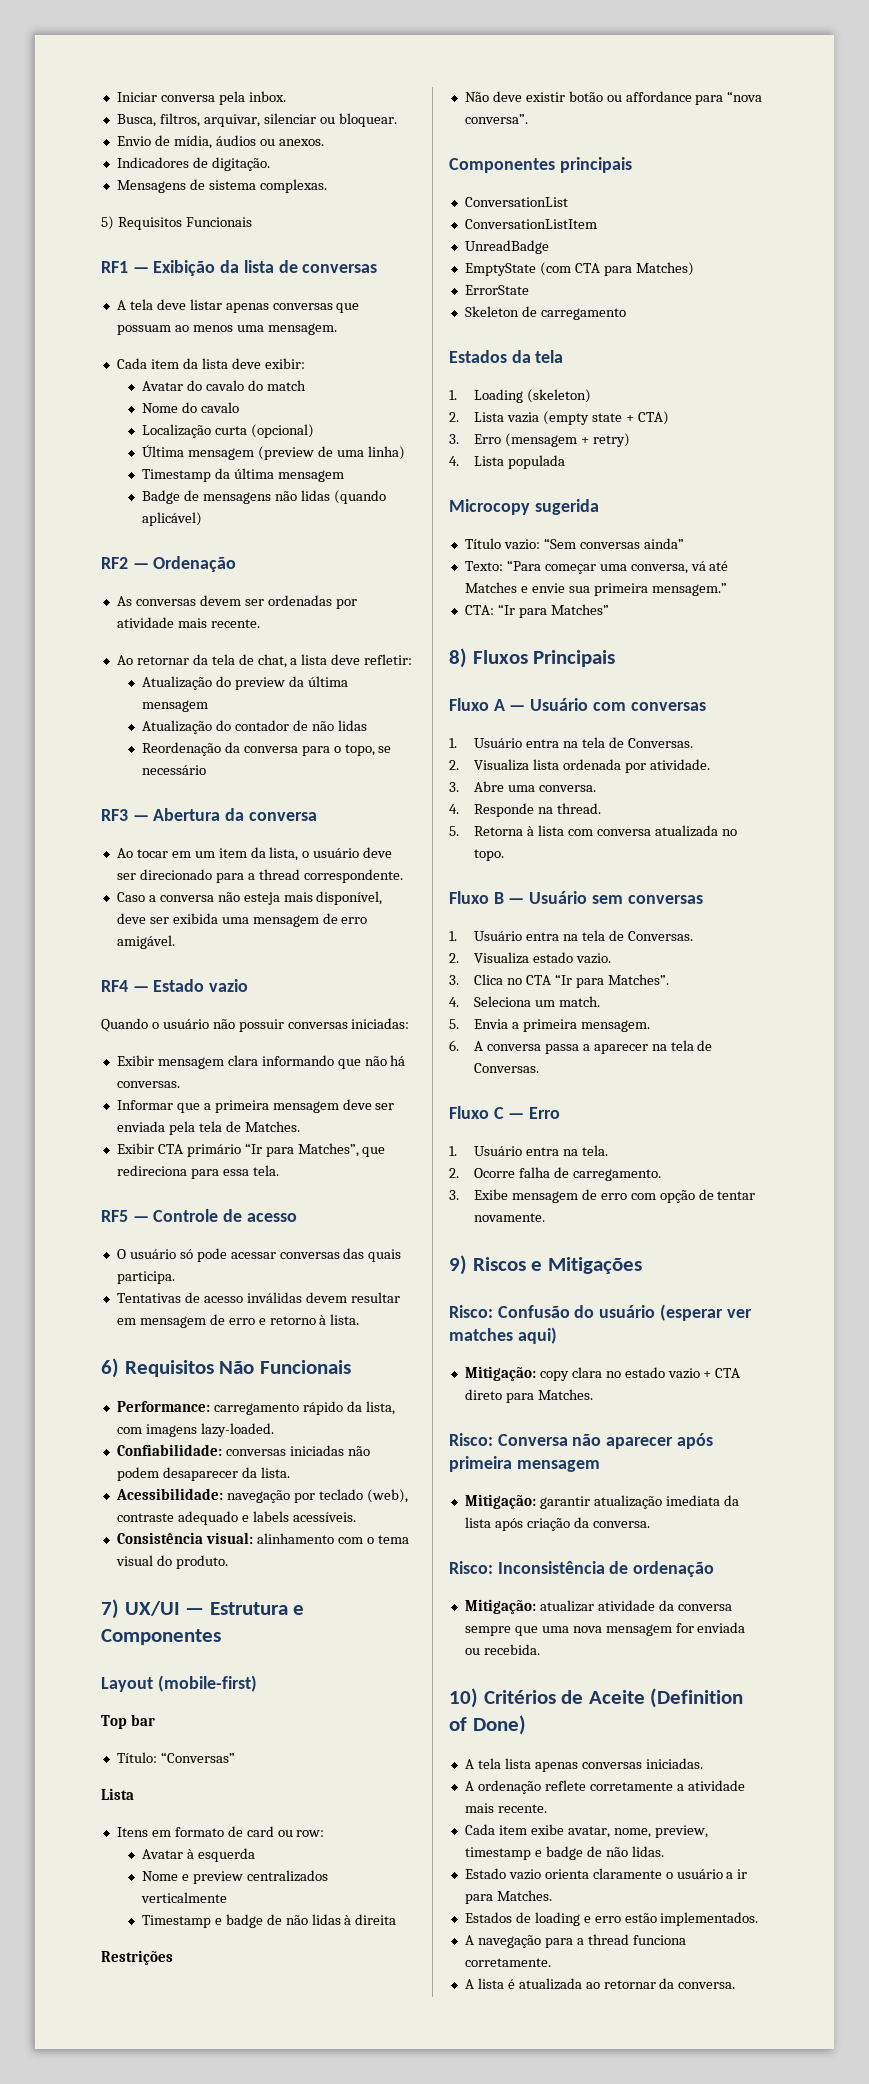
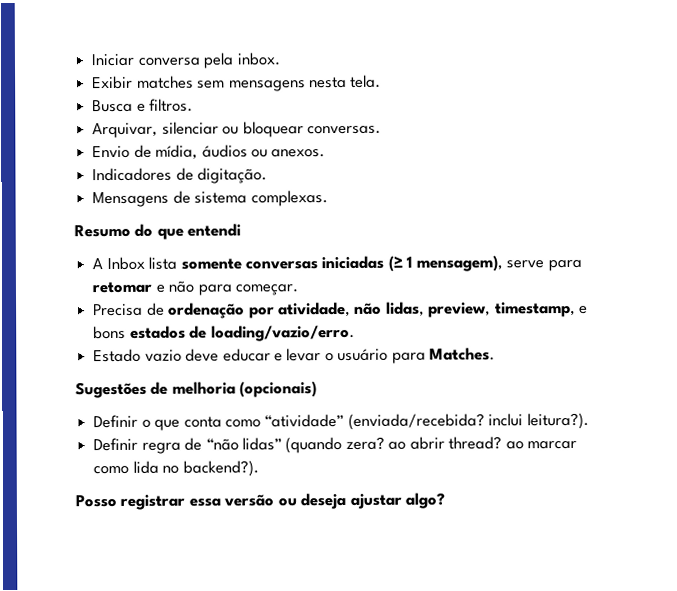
[116,113,397,127] Busca, filtros, arquivar, silenciar ou bloquear. -> [92,74,382,92] [92,98,194,113] [92,121,381,139] Exibir matches sem mensagens nesta tela. // Busca e filtros. // Arquivar, silenciar ou bloquear conversas.
[101,216,252,230] [101,260,378,276] [116,299,360,313] [116,323,337,335] [116,358,305,369] [141,380,306,391] [141,402,239,413] [141,424,314,438] [141,445,405,460] [141,468,344,482] [141,490,386,504] [141,512,202,526] [101,556,237,572] [116,595,357,609] [116,617,260,628] [116,654,413,668] [141,676,348,690] [141,700,208,712] [141,720,367,734] [141,742,392,756] [141,765,206,775] [101,808,317,821] [116,847,393,861] [116,869,403,883] [116,891,383,905] [116,913,368,927] [116,935,175,949] [101,979,249,992] [101,1018,410,1032] [116,1055,406,1069] [116,1081,180,1088] [116,1099,395,1113] [116,1121,300,1135] [116,1143,386,1157] [116,1165,279,1179] [101,1209,297,1222] [116,1248,402,1262] [116,1271,175,1284] [116,1292,400,1303] [116,1314,360,1328] [101,1358,351,1378] [116,1401,395,1415] [116,1423,274,1437] [116,1444,370,1456] [116,1467,290,1481] [115,1488,408,1503] [116,1511,356,1525] [116,1532,409,1544] [115,1555,228,1569] [101,1599,305,1619] [101,1629,221,1645] [101,1675,257,1692] [101,1714,155,1729] [116,1752,235,1763] [101,1788,134,1800] [116,1826,325,1837] [141,1848,255,1862] [141,1870,328,1884] [140,1892,227,1903] [141,1914,397,1928] [101,1950,173,1965] [464,91,763,105] [464,114,528,124] [449,157,632,173] [464,197,568,207] [464,219,597,229] [464,240,549,254] [464,262,694,276] [464,285,529,295] [464,306,626,320] [449,350,564,363] [449,389,591,403] [449,411,669,425] [449,433,630,447] [449,455,565,469] [449,499,599,515] [464,538,684,550] [464,560,729,574] [464,582,727,596] [464,604,609,618] [449,648,616,668] [449,698,706,711] [449,737,693,748] [449,759,710,773] [449,781,596,792] [449,803,601,817] [449,825,737,837] [474,849,505,861] [449,891,703,904] [449,930,693,941] [449,952,611,964] [449,974,669,988] [449,996,600,1007] [449,1019,650,1032] [449,1040,713,1054] [474,1063,540,1073] [449,1106,561,1119] [449,1145,608,1156] [449,1167,661,1181] [449,1189,756,1203] [474,1213,546,1222] [449,1255,642,1275] [449,1304,752,1321] [449,1327,557,1344] [464,1366,741,1381] [464,1389,593,1403] [449,1433,713,1449] [449,1456,600,1472] [464,1494,739,1509] [464,1517,650,1531] [449,1561,715,1577] [464,1599,732,1614] [464,1622,746,1636] [464,1644,540,1655] [449,1688,744,1708] [449,1715,526,1735] [464,1758,703,1772] [464,1780,745,1794] [464,1803,547,1813] [464,1824,708,1838] [464,1846,664,1860] [464,1868,748,1880] [464,1890,552,1904] [464,1912,759,1926] [464,1934,686,1948] [464,1958,551,1967] [464,1978,736,1990] 5) Requisitos Funcionais // RF1 — Exibição da lista de conversas // A tela deve listar apenas conversas que possuam ao menos uma mensagem. // Cada item da lista deve exibir: // Avatar do cavalo do match // Nome do cavalo // Localização curta (opcional) // Última mensagem (preview de uma linha) // Timestamp da última mensagem // Badge de mensagens não lidas (quando aplicável) // RF2 — Ordenação // As conversas devem ser ordenadas por atividade mais recente. // Ao retornar da tela de chat, a lista deve refletir: // Atualização do preview da última mensagem // Atualização do contador de não lidas // Reordenação da conversa para o topo, se necessário // RF3 — Abertura da conversa // Ao tocar em um item da lista, o usuário deve ser direcionado para a thread correspondente. // Caso a conversa não esteja mais disponível, deve ser exibida uma mensagem de erro amigável. // RF4 — Estado vazio // Quando o usuário não possuir conversas iniciadas: // Exibir mensagem clara informando que não há conversas. // Informar que a primeira mensagem deve ser enviada pela tela de Matches. // Exibir CTA primário “Ir para Matches”, que redireciona para essa tela. // RF5 — Controle de acesso // O usuário só pode acessar conversas das quais participa. // Tentativas de acesso inválidas devem resultar em mensagem de erro e retorno à lista. // 6) Requisitos Não Funcionais // Performance: carregamento rápido da lista, com imagens lazy-loaded. // Confiabilidade: conversas iniciadas não podem desaparecer da lista. // Acessibilidade: navegação por teclado (web), contraste adequado e labels acessíveis. // Consistência visual: alinhamento com o tema visual do produto. // 7) UX/UI — Estrutura e Componentes // Layout (mobile-first) // Top bar // Título: “Conversas” // Lista // Itens em formato de card ou row: // Avatar à esquerda // Nome e preview centralizados verticalmente // Timestamp e badge de não lidas à direita // Restrições // Não deve existir botão ou affordance para “nova conversa”. // Componentes principais // ConversationList // ConversationListItem // UnreadBadge // EmptyState (com CTA para Matches) // ErrorState // Skeleton de carregamento // Estados da tela // 1. Loading (skeleton) // 2. Lista vazia (empty state + CTA) // 3. Erro (mensagem + retry) // 4. Lista populada // Microcopy sugerida // Título vazio: “Sem conversas ainda” // Texto: “Para começar uma conversa, vá até Matches e envie sua primeira mensagem.” // CTA: “Ir para Matches” // 8) Fluxos Principais // Fluxo A — Usuário com conversas // 1. Usuário entra na tela de Conversas. // 2. Visualiza lista ordenada por atividade. // 3. Abre uma conversa. // 4. Responde na thread. // 5. Retorna à lista com conversa atualizada no topo. // Fluxo B — Usuário sem conversas // 1. Usuário entra na tela de Conversas. // 2. Visualiza estado vazio. // 3. Clica no CTA “Ir para Matches”. // 4. Seleciona um match. // 5. Envia a primeira mensagem. // 6. A conversa passa a aparecer na tela de Conversas. // Fluxo C — Erro // 1. Usuário entra na tela. // 2. Ocorre falha de carregamento. // 3. Exibe mensagem de erro com opção de tentar novamente. // 9) Riscos e Mitigações // Risco: Confusão do usuário (esperar ver matches aqui) // Mitigação: copy clara no estado vazio + CTA direto para Matches. // Risco: Conversa não aparecer após primeira mensagem // Mitigação: garantir atualização imediata da lista após criação da conversa. // Risco: Inconsistência de ordenação // Mitigação: atualizar atividade da conversa sempre que uma nova mensagem for enviada ou recebida. // 10) Critérios de Aceite (Definition of Done) // A tela lista apenas conversas iniciadas. // A ordenação reflete corretamente a atividade mais recente. // Cada item exibe avatar, nome, preview, timestamp e badge de não lidas. // Estado vazio orienta claramente o usuário a ir para Matches. // Estados de loading e erro estão implementados. // A navegação para a thread funciona corretamente. // A lista é atualizada ao retornar da conversa. -> [74,223,242,240] [92,255,582,272] [92,280,298,296] [93,301,589,319] [93,324,355,342] [93,347,496,364] [75,381,318,399] [93,412,589,431] [93,436,578,454] [93,460,259,477] [75,492,446,510] Resumo do que entendi // A Inbox lista somente conversas iniciadas (≥ 1 mensagem), serve para retomar e não para começar. // Precisa de ordenação por atividade, não lidas, preview, timestamp, e bons estados de loading/vazio/erro. // Estado vazio deve educar e levar o usuário para Matches. // Sugestões de melhoria (opcionais) // Definir o que conta como “atividade” (enviada/recebida? inclui leitura?). // Definir regra de “não lidas” (quando zera? ao abrir thread? ao marcar como lida no backend?). // Posso registrar essa versão ou deseja ajustar algo?

